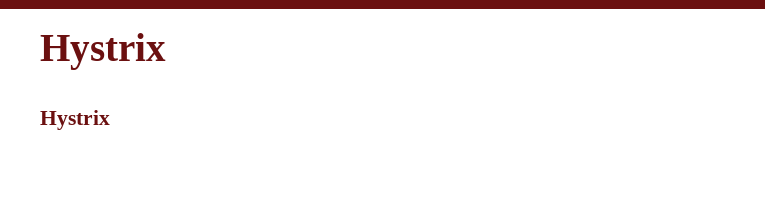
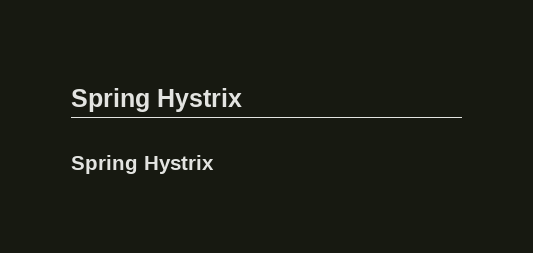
(40, 51) none -> [71,88,150,112] Spring
(166, 51) none -> [71,155,138,174] Spring

